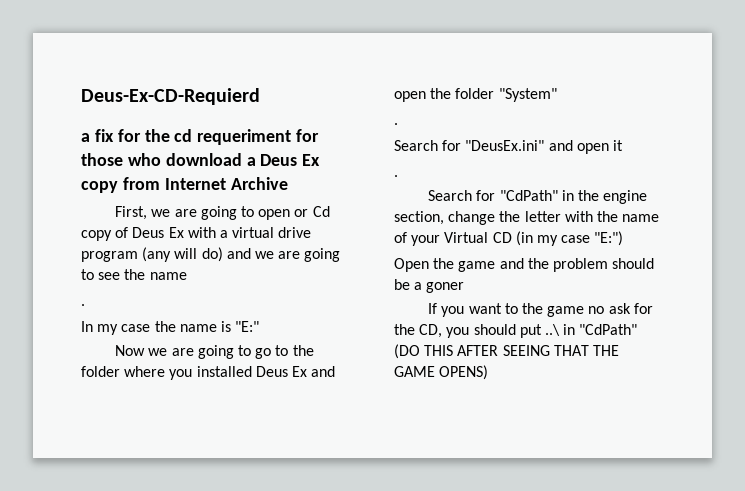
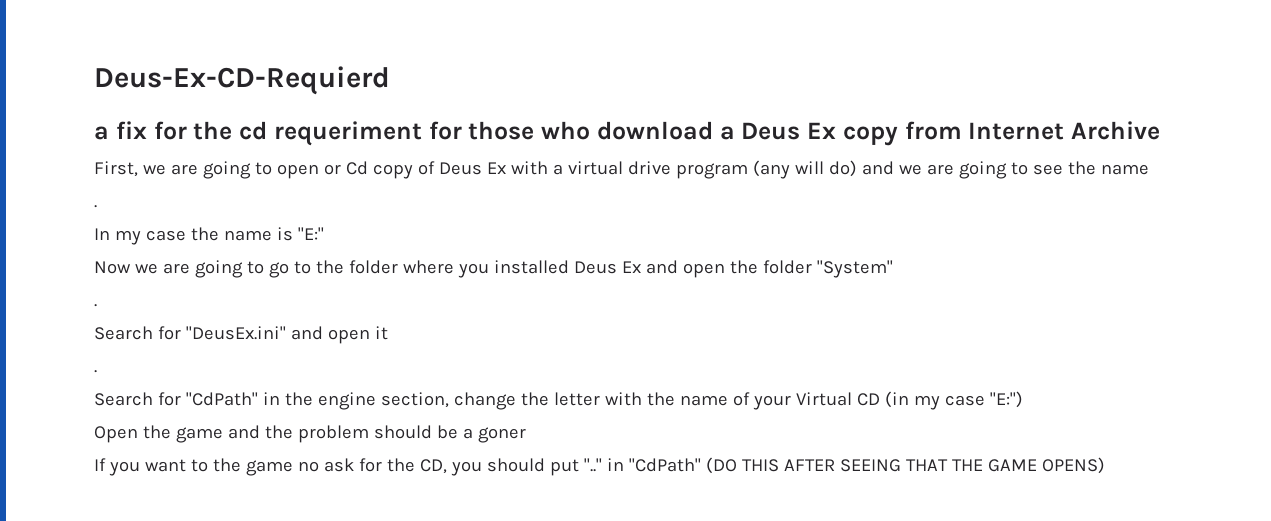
[544,324,560,336] ..\ -> [583,458,602,472] ".."

